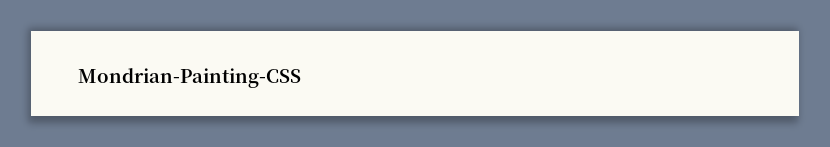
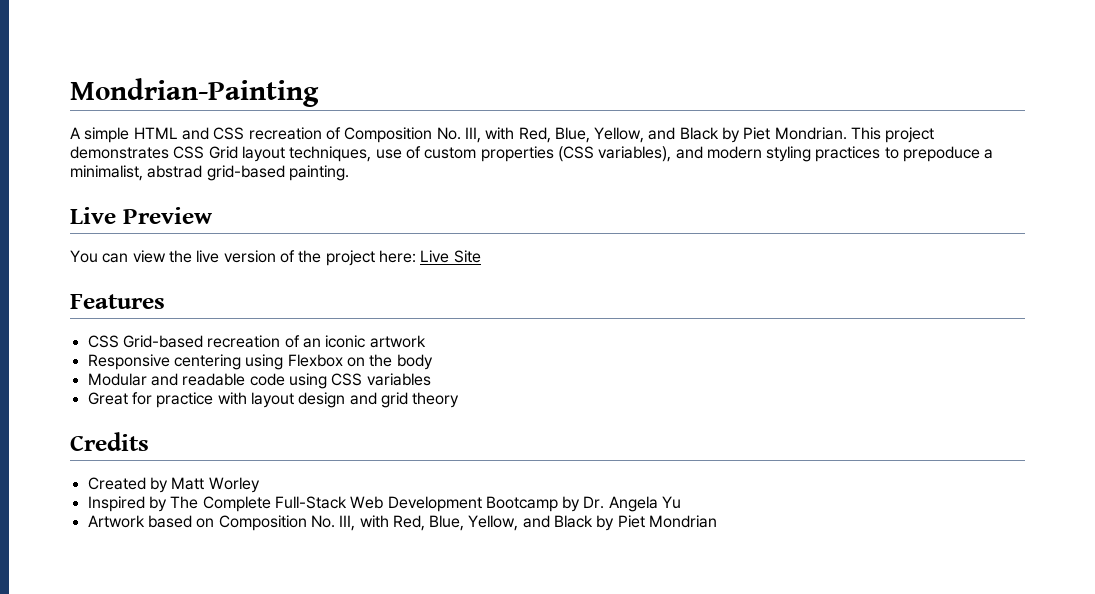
[78,68,301,88] Mondrian-Painting-CSS -> [70,78,319,107] [70,127,935,143] [70,146,994,162] [70,165,349,181] [70,207,212,224] [70,250,481,266] [70,294,165,309] [87,335,426,348] [87,354,433,370] [87,373,431,389] [87,392,460,408] [70,432,149,451] [87,477,260,493] [87,496,682,512] [87,515,718,531] Mondrian-Painting // A simple HTML and CSS recreation of Composition No. III, with Red, Blue, Yellow, and Black by Piet Mondrian. This project demonstrates CSS Grid layout techniques, use of custom properties (CSS variables), and modern styling practices to prepoduce a minimalist, abstrad grid-based painting. // Live Preview // You can view the live version of the project here: Live Site // Features // CSS Grid-based recreation of an iconic artwork // Responsive centering using Flexbox on the body // Modular and readable code using CSS variables // Great for practice with layout design and grid theory // Credits // Created by Matt Worley // Inspired by The Complete Full-Stack Web Development Bootcamp by Dr. Angela Yu // Artwork based on Composition No. III, with Red, Blue, Yellow, and Black by Piet Mondrian

